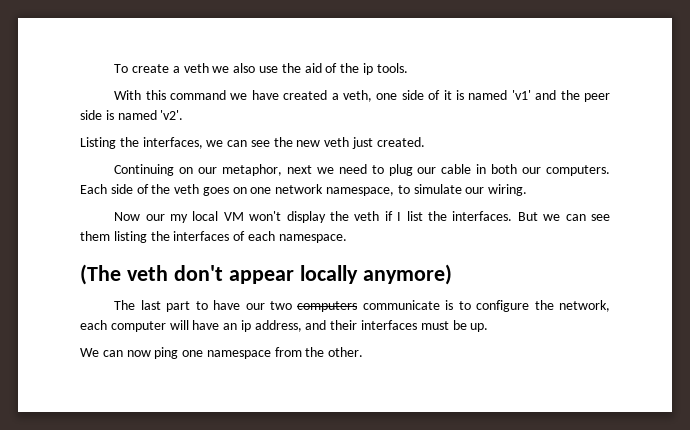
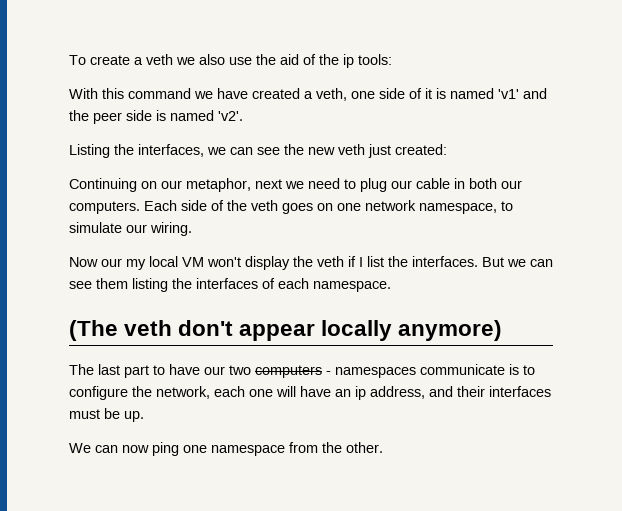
[376,63,408,73] tools. -> [358,54,392,65] tools:
[376,137,425,147] created. -> [395,144,447,155] created:
(358, 306) none -> [326,367,416,378] - namespaces
[110,321,166,332] computer -> [249,389,273,397] one

